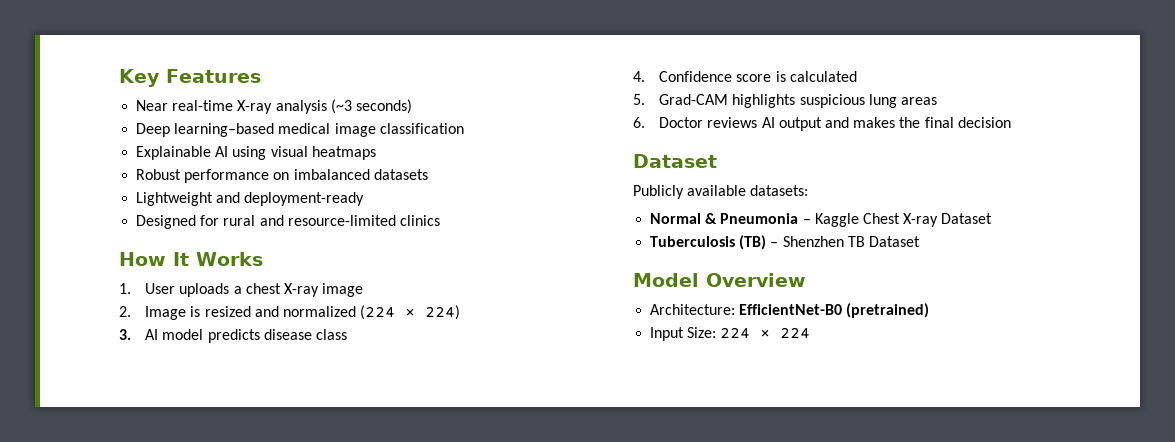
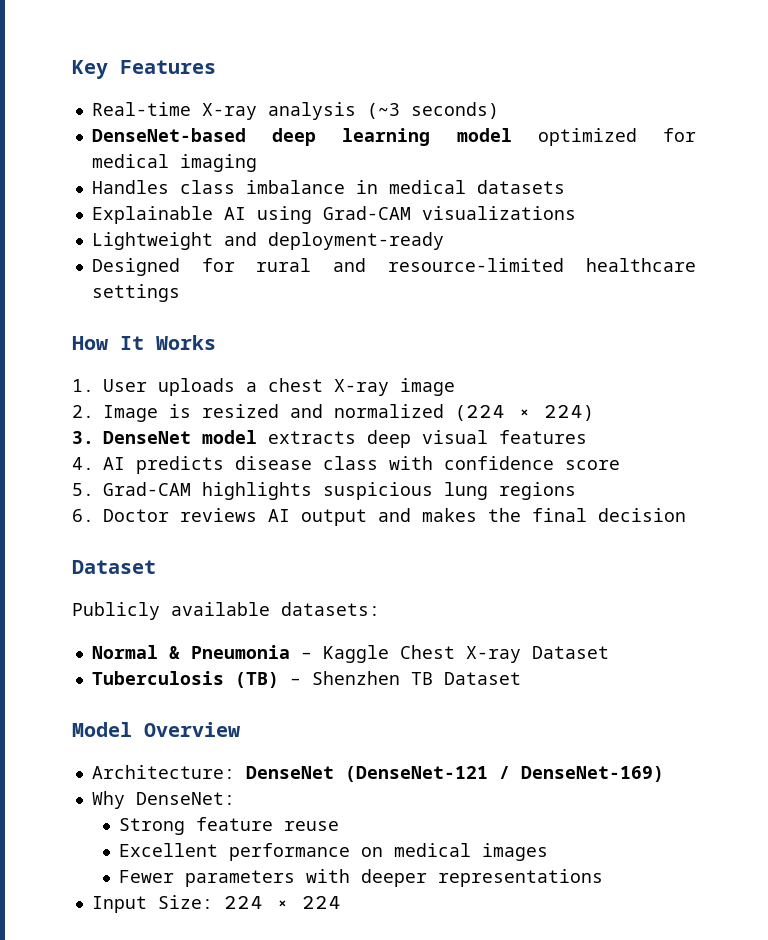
[136,100,234,111] Near real-time -> [91,102,191,116] Real-time
[136,123,464,137] [136,146,376,160] [136,169,428,183] Deep learning–based medical image classification // Explainable AI using visual heatmaps // Robust performance on imbalanced datasets -> [91,128,696,146] [91,154,257,172] [91,180,565,194] [91,206,576,224] DenseNet-based deep learning model optimized for medical imaging // Handles class imbalance in medical datasets // Explainable AI using Grad-CAM visualizations
[399,215,440,226] clinics -> [586,258,697,272] [91,284,180,302] healthcare settings
[145,329,204,340] AI model -> [103,430,587,448] [72,457,125,470] DenseNet model extracts deep visual features // 4. AI
[633,71,733,82] // 4. Confidence -> [389,456,554,470] with confidence
[775,71,857,82] is calculated -> (620, 465) none
[900,97,937,105] areas -> [499,482,576,500] regions
[739,303,930,318] EfficientNet-B0 (pretrained) -> [245,766,664,782] [91,791,235,809] [119,817,340,835] [119,843,549,861] [119,869,604,887] DenseNet (DenseNet-121 / DenseNet-169) // Why DenseNet: // Strong feature reuse // Excellent performance on medical images // Fewer parameters with deeper representations

